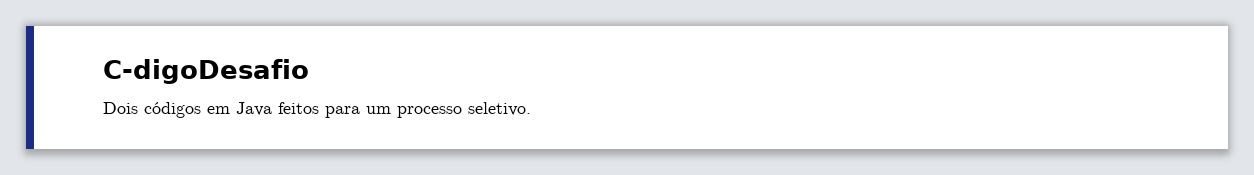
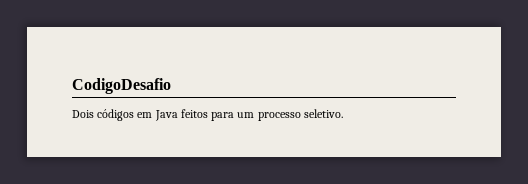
[103,59,309,84] C-digoDesafio -> [72,78,171,94] CodigoDesafio

